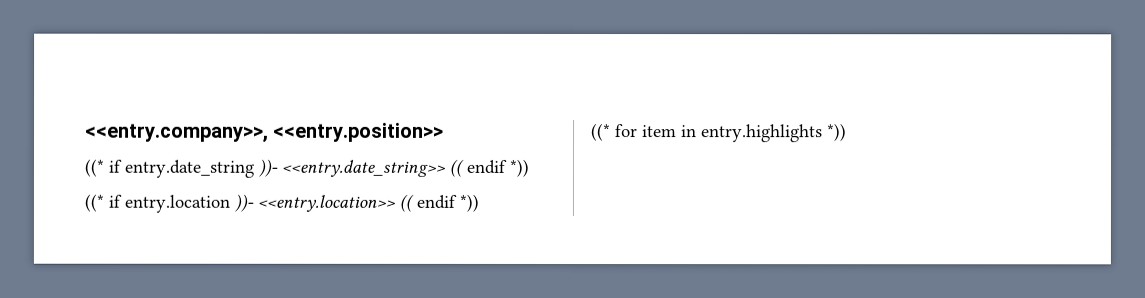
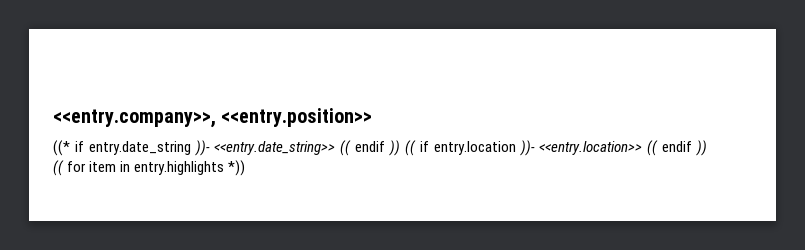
[509,158,529,177] [84,193,104,212] *)) // ((* -> [389,140,416,156] )) ((
[459,193,479,212] [591,123,611,142] *)) // ((* -> [696,140,708,156] [53,160,64,176] )) ((

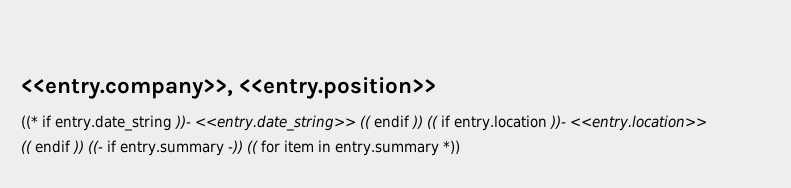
(708, 148) none -> [88,140,243,156] ((- if entry.summary -))
[134,161,225,175] entry.highlights -> [334,141,439,156] entry.summary

